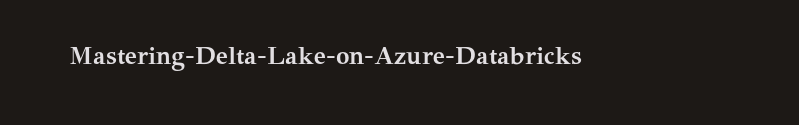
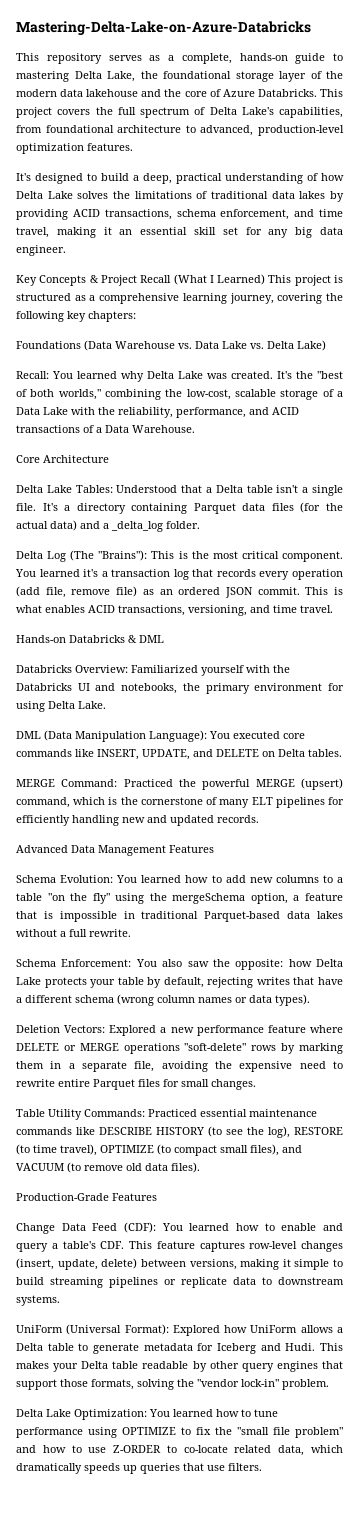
(582, 59) none -> [16,53,343,64] [16,71,343,82] [16,89,343,97] [16,107,343,118] [16,125,344,136] [16,143,133,154] [16,173,344,184] [16,191,344,202] [16,209,343,220] [16,227,344,238] [16,245,66,256] [16,274,344,286] [16,293,343,304] [16,311,136,322] [16,340,326,351] [16,371,343,382] [16,389,343,400] [16,407,299,418] [16,425,195,433] [16,455,109,463] [16,485,344,496] [16,502,343,514] [16,520,200,532] [16,550,343,562] [15,569,343,580] [16,586,343,598] [16,605,333,616] [16,635,164,643] [16,665,290,676] [16,683,345,694] [16,701,106,712] [16,730,305,742] [16,749,342,760] [16,778,344,790] [16,797,345,808] [16,815,259,826] [16,845,214,856] [16,875,343,883] [16,893,343,904] [16,911,343,922] [16,929,131,937] [16,959,343,970] [16,977,343,988] [16,994,310,1006] [16,1025,343,1036] [16,1043,343,1054] [16,1061,343,1072] [16,1079,256,1090] [16,1109,317,1120] [16,1126,343,1138] [16,1144,302,1156] [16,1162,200,1173] [16,1193,157,1201] [16,1222,343,1234] [16,1241,343,1252] [16,1258,343,1270] [16,1277,344,1288] [16,1295,60,1306] [16,1324,343,1336] [16,1343,343,1354] [16,1361,343,1372] [16,1379,329,1390] [16,1409,278,1420] [16,1427,343,1438] [16,1445,343,1456] [16,1463,262,1474] // This repository serves as a complete, hands-on guide to mastering Delta Lake, the foundational storage layer of the modern data lakehouse and the core of Azure Databricks. This project covers the full spectrum of Delta Lake's capabilities, from foundational architecture to advanced, production-level optimization features. // It's designed to build a deep, practical understanding of how Delta Lake solves the limitations of traditional data lakes by providing ACID transactions, schema enforcement, and time travel, making it an essential skill set for any big data engineer. // Key Concepts & Project Recall (What I Learned) This project is structured as a comprehensive learning journey, covering the following key chapters: // Foundations (Data Warehouse vs. Data Lake vs. Delta Lake) // Recall: You learned why Delta Lake was created. It's the "best of both worlds," combining the low-cost, scalable storage of a Data Lake with the reliability, performance, and ACID transactions of a Data Warehouse. // Core Architecture // Delta Lake Tables: Understood that a Delta table isn't a single file. It's a directory containing Parquet data files (for the actual data) and a _delta_log folder. // Delta Log (The "Brains"): This is the most critical component. You learned it's a transaction log that records every operation (add file, remove file) as an ordered JSON commit. This is what enables ACID transactions, versioning, and time travel. // Hands-on Databricks & DML // Databricks Overview: Familiarized yourself with the Databricks UI and notebooks, the primary environment for using Delta Lake. // DML (Data Manipulation Language): You executed core commands like INSERT, UPDATE, and DELETE on Delta tables. // MERGE Command: Practiced the powerful MERGE (upsert) command, which is the cornerstone of many ELT pipelines for efficiently handling new and updated records. // Advanced Data Management Features // Schema Evolution: You learned how to add new columns to a table "on the fly" using the mergeSchema option, a feature that is impossible in traditional Parquet-based data lakes without a full rewrite. // Schema Enforcement: You also saw the opposite: how Delta Lake protects your table by default, rejecting writes that have a different schema (wrong column names or data types). // Deletion Vectors: Explored a new performance feature where DELETE or MERGE operations "soft-delete" rows by marking them in a separate file, avoiding the expensive need to rewrite entire Parquet files for small changes. // Table Utility Commands: Practiced essential maintenance commands like DESCRIBE HISTORY (to see the log), RESTORE (to time travel), OPTIMIZE (to compact small files), and VACUUM (to remove old data files). // Production-Grade Features // Change Data Feed (CDF): You learned how to enable and query a table's CDF. This feature captures row-level changes (insert, update, delete) between versions, making it simple to build streaming pipelines or replicate data to downstream systems. // UniForm (Universal Format): Explored how UniForm allows a Delta table to generate metadata for Iceberg and Hudi. This makes your Delta table readable by other query engines that support those formats, solving the "vendor lock-in" problem. // Delta Lake Optimization: You learned how to tune performance using OPTIMIZE to fix the "small file problem" and how to use Z-ORDER to co-locate related data, which dramatically speeds up queries that use filters.

